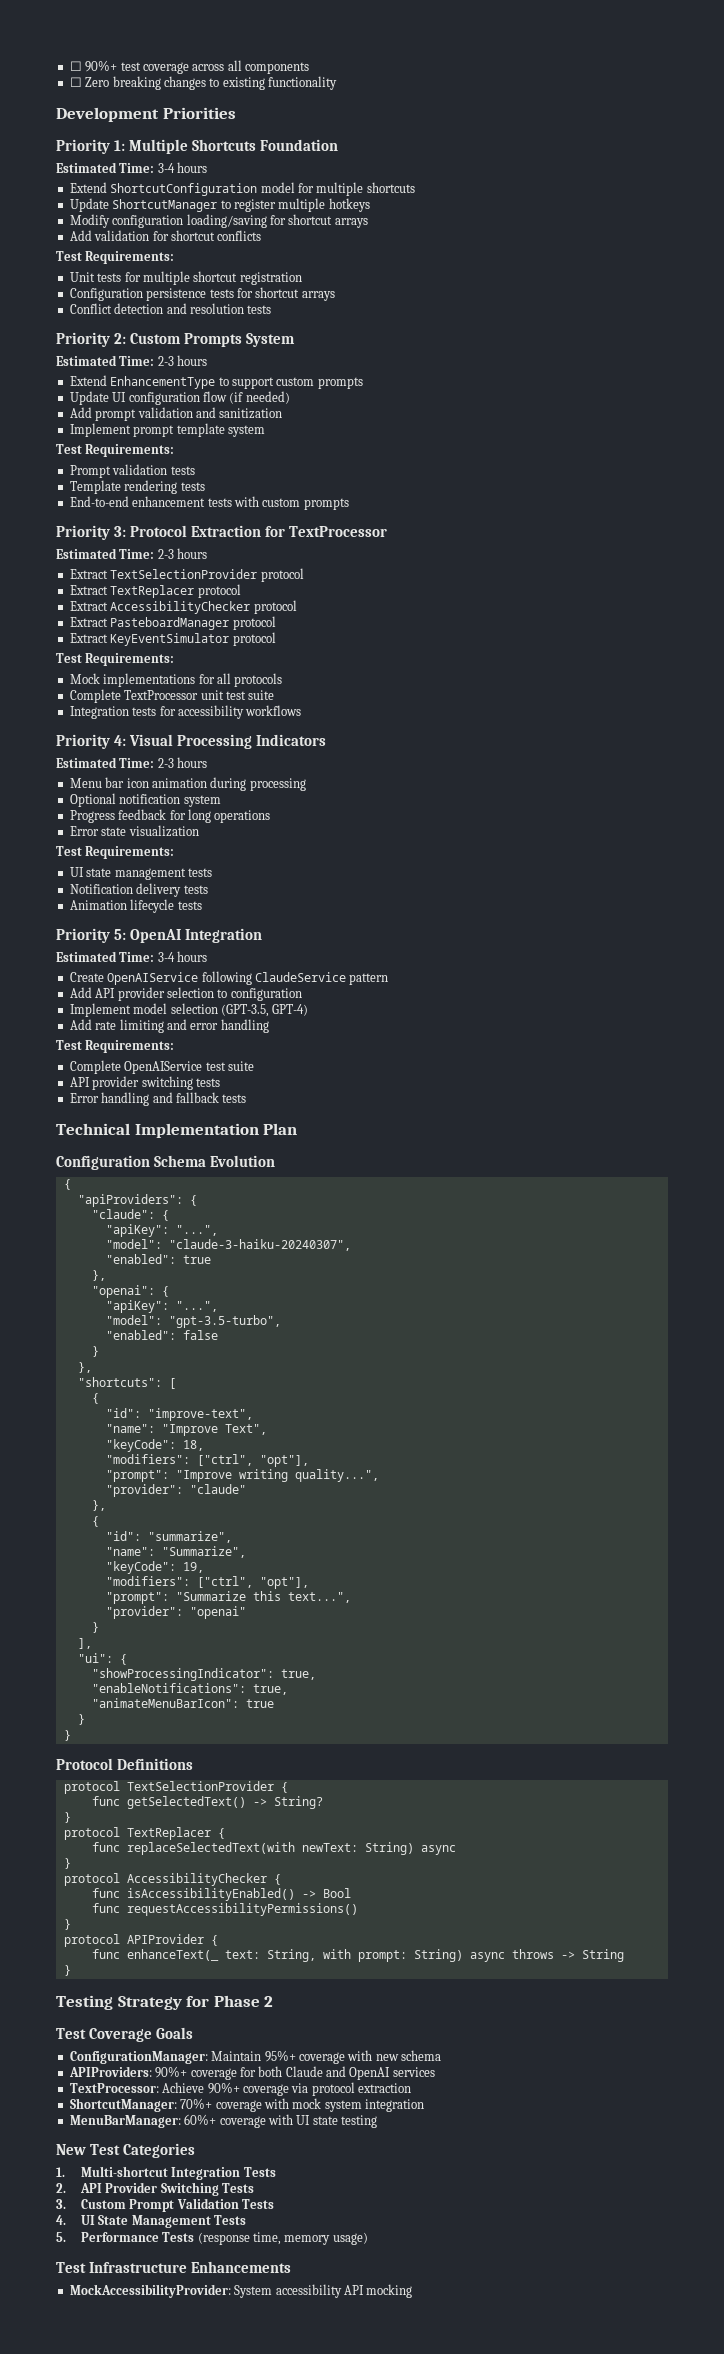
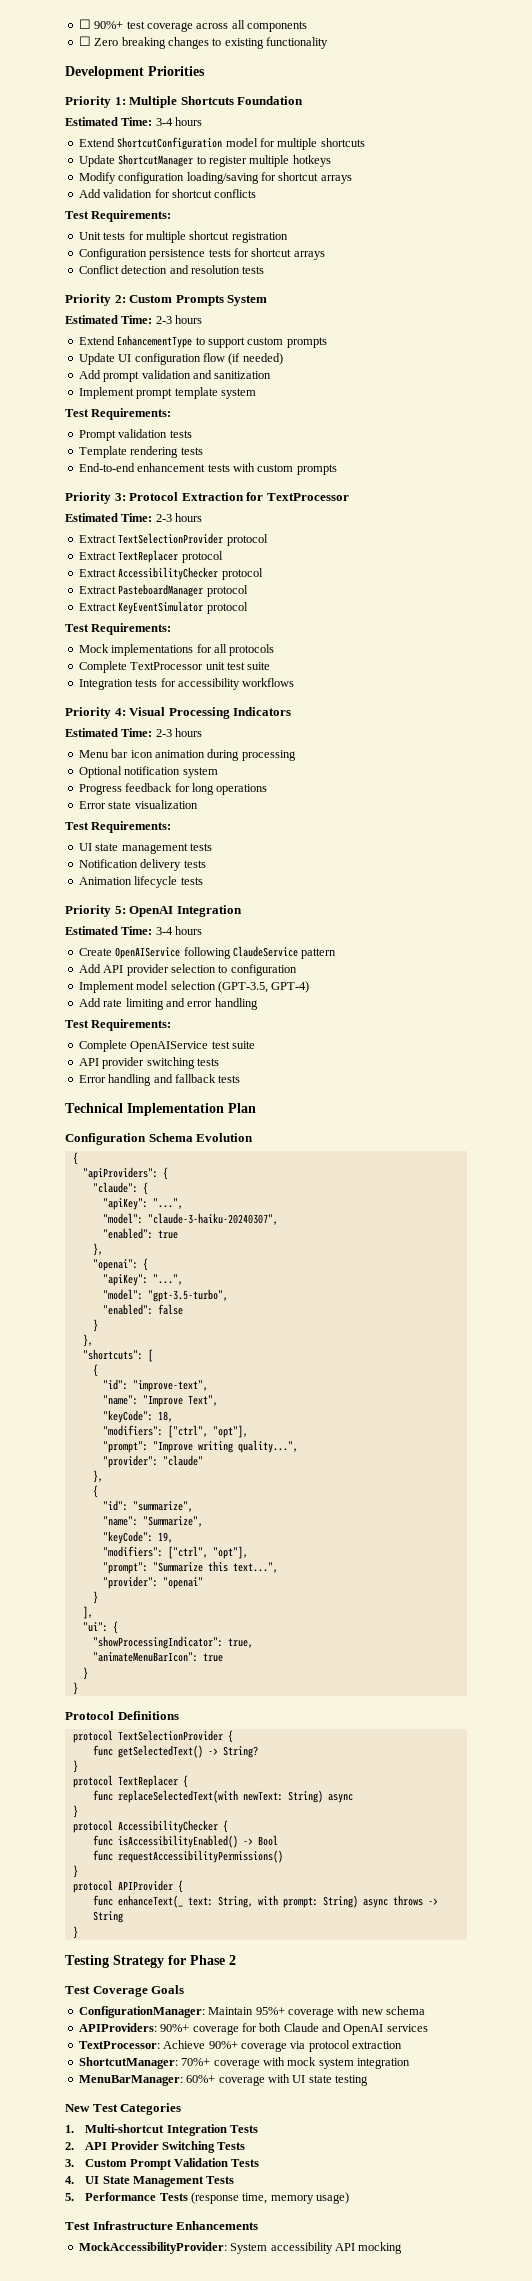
[91,1683,288,1695] // "enableNotifications": true, -> (253, 1643) none

